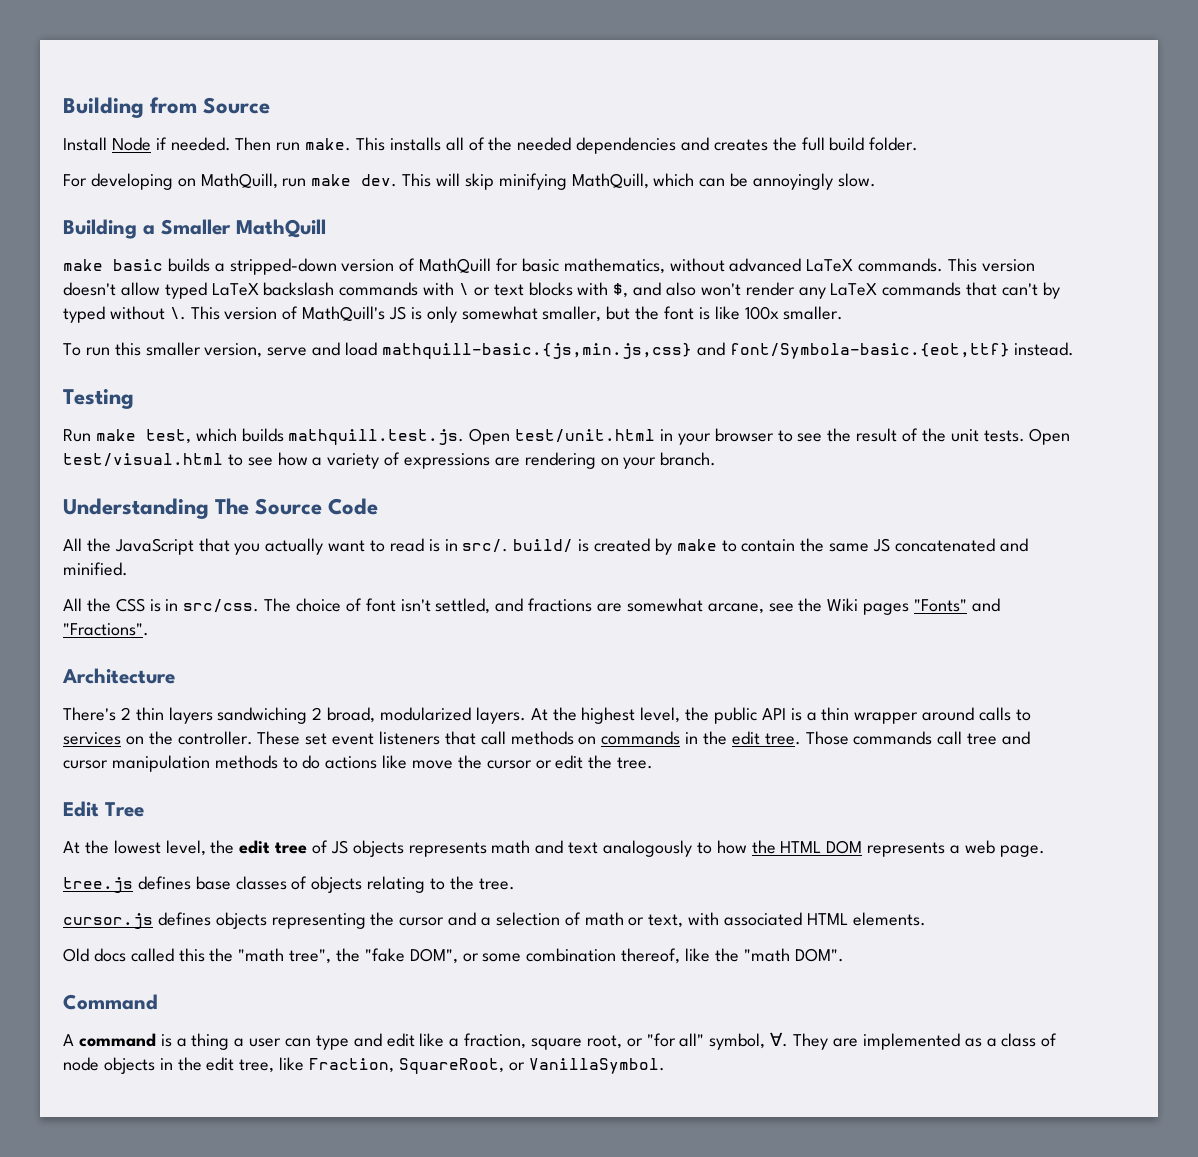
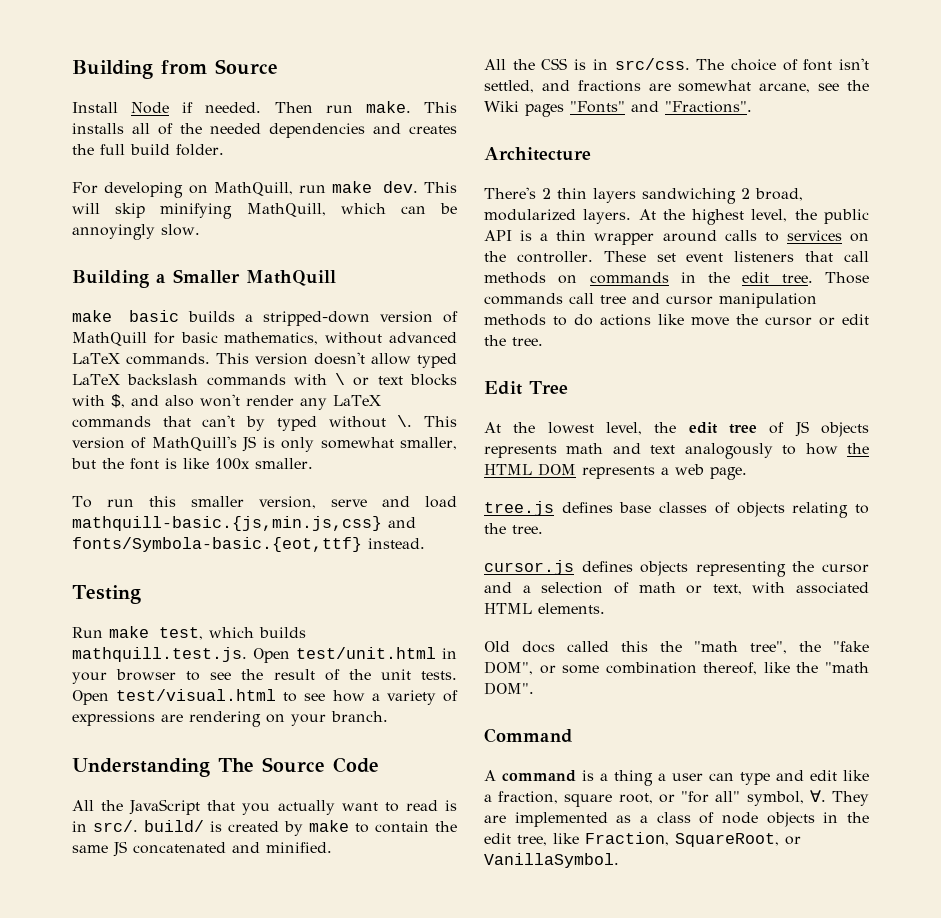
[729,343,1010,359] font/Symbola-basic.{eot,ttf} -> [72,537,362,552] fonts/Symbola-basic.{eot,ttf}

